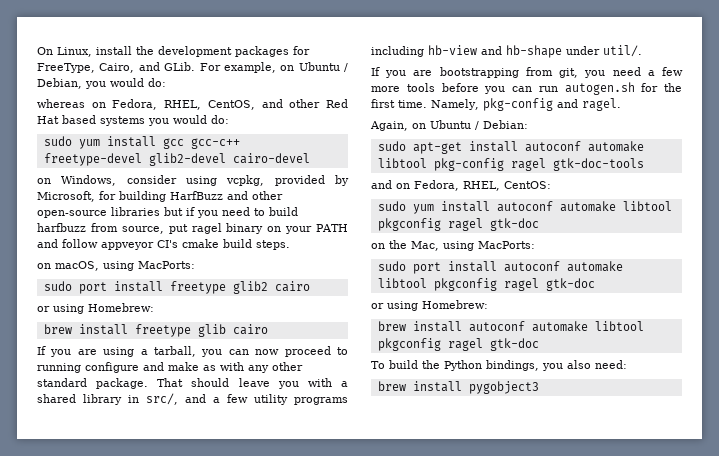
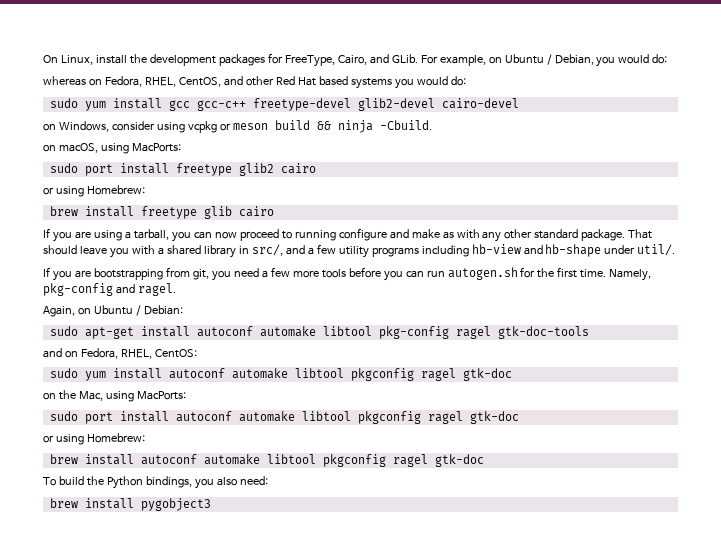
[226,175,349,186] [37,191,283,202] [37,207,298,218] [37,223,348,234] [37,239,290,250] vcpkg, provided by Microsoft, for building HarfBuzz and other open-source libraries but if you need to build harfbuzz from source, put ragel binary on your PATH and follow appveyor CI's cmake build steps. -> [187,120,432,133] vcpkg or meson build && ninja -Cbuild.

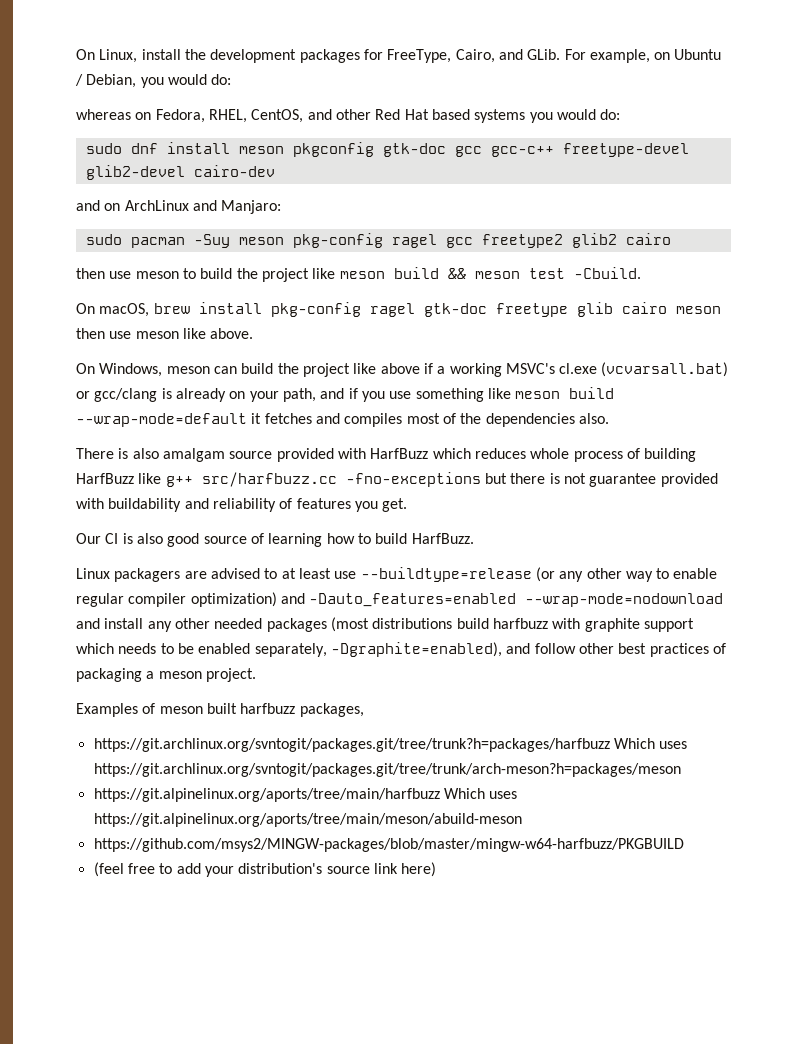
[84,98,519,111] [43,121,231,133] yum install gcc gcc-c++ freetype-devel glib2-devel cairo-devel // on Windows, consider using vcpkg or -> [130,142,689,157] [85,165,275,180] [76,200,282,214] [85,233,671,248] [76,268,336,282] dnf install meson pkgconfig gtk-doc gcc gcc-c++ freetype-devel glib2-devel cairo-dev // and on ArchLinux and Manjaro: // sudo pacman -Suy meson pkg-config ragel gcc freetype2 glib2 cairo // then use meson to build the project like
[337,120,373,133] ninja -> [474,268,565,279] meson test
[43,143,181,154] [49,163,316,176] [43,185,145,197] [49,206,274,219] [43,228,653,242] [43,244,676,258] [43,267,652,281] [43,283,176,296] [43,305,183,317] [49,326,589,339] [43,348,197,359] [49,368,512,381] [43,390,186,402] [49,411,519,424] [43,433,145,445] [49,454,484,467] [43,476,268,489] [49,498,211,511] on macOS, using MacPorts: // sudo port install freetype glib2 cairo // or using Homebrew: // brew install freetype glib cairo // If you are using a tarball, you can now proceed to running configure and make as with any other standard package. That should leave you with a shared library in src/, and a few utility programs including hb-view and hb-shape under util/. // If you are bootstrapping from git, you need a few more tools before you can run autogen.sh for the first time. Namely, pkg-config and ragel. // Again, on Ubuntu / Debian: // sudo apt-get install autoconf automake libtool pkg-config ragel gtk-doc-tools // and on Fedora, RHEL, CentOS: // sudo yum install autoconf automake libtool pkgconfig ragel gtk-doc // on the Mac, using MacPorts: // sudo port install autoconf automake libtool pkgconfig ragel gtk-doc // or using Homebrew: // brew install autoconf automake libtool pkgconfig ragel gtk-doc // To build the Python bindings, you also need: // brew install pygobject3 -> [76,302,721,317] [76,328,254,339] [76,362,729,377] [76,387,615,402] [76,413,609,427] [76,448,697,462] [76,472,718,487] [76,498,408,512] [76,533,474,547] [76,567,718,582] [76,592,724,607] [76,617,694,632] [76,642,726,657] [76,668,256,682] [76,703,364,717] [93,738,688,752] [93,763,681,777] [93,788,518,802] [93,813,522,827] [93,838,684,852] [93,862,437,877] On macOS, brew install pkg-config ragel gtk-doc freetype glib cairo meson then use meson like above. // On Windows, meson can build the project like above if a working MSVC's cl.exe (vcvarsall.bat) or gcc/clang is already on your path, and if you use something like meson build --wrap-mode=default it fetches and compiles most of the dependencies also. // There is also amalgam source provided with HarfBuzz which reduces whole process of building HarfBuzz like g++ src/harfbuzz.cc -fno-exceptions but there is not guarantee provided with buildability and reliability of features you get. // Our CI is also good source of learning how to build HarfBuzz. // Linux packagers are advised to at least use --buildtype=release (or any other way to enable regular compiler optimization) and -Dauto_features=enabled --wrap-mode=nodownload and install any other needed packages (most distributions build harfbuzz with graphite support which needs to be enabled separately, -Dgraphite=enabled), and follow other best practices of packaging a meson project. // Examples of meson built harfbuzz packages, // https://git.archlinux.org/svntogit/packages.git/tree/trunk?h=packages/harfbuzz Which uses https://git.archlinux.org/svntogit/packages.git/tree/trunk/arch-meson?h=packages/meson // https://git.alpinelinux.org/aports/tree/main/harfbuzz Which uses https://git.alpinelinux.org/aports/tree/main/meson/abuild-meson // https://github.com/msys2/MINGW-packages/blob/master/mingw-w64-harfbuzz/PKGBUILD // (feel free to add your distribution's source link here)

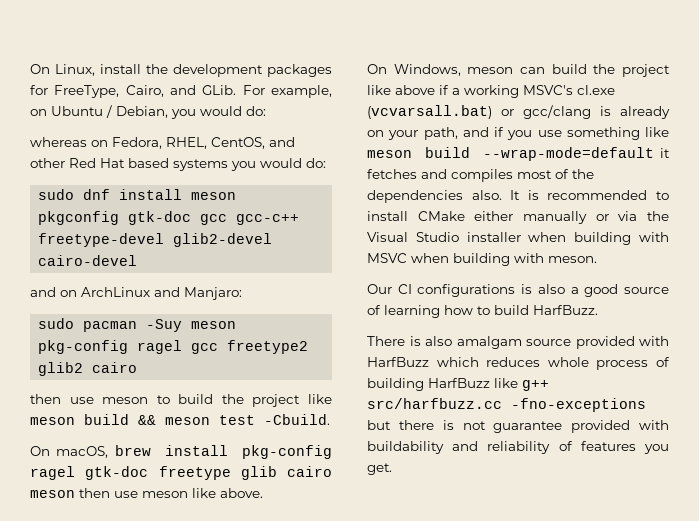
[193,165,275,177] cairo-dev -> [38,255,138,266] cairo-devel
(609, 418) none -> [510,190,669,200] [367,211,669,224] [367,232,669,245] [367,253,597,266] [367,284,669,297] [367,305,598,318] It is recommended to install CMake either manually or via the Visual Studio installer when building with MSVC when building with meson. // Our CI configurations is also a good source of learning how to build HarfBuzz.
[76,533,474,547] [76,567,718,582] [76,592,724,607] [76,617,694,632] [76,642,726,657] [76,668,256,682] [76,703,364,717] [93,738,688,752] [93,763,681,777] [93,788,518,802] [93,813,522,827] [93,838,684,852] [93,862,437,877] // Our CI is also good source of learning how to build HarfBuzz. // Linux packagers are advised to at least use --buildtype=release (or any other way to enable regular compiler optimization) and -Dauto_features=enabled --wrap-mode=nodownload and install any other needed packages (most distributions build harfbuzz with graphite support which needs to be enabled separately, -Dgraphite=enabled), and follow other best practices of packaging a meson project. // Examples of meson built harfbuzz packages, // https://git.archlinux.org/svntogit/packages.git/tree/trunk?h=packages/harfbuzz Which uses https://git.archlinux.org/svntogit/packages.git/tree/trunk/arch-meson?h=packages/meson // https://git.alpinelinux.org/aports/tree/main/harfbuzz Which uses https://git.alpinelinux.org/aports/tree/main/meson/abuild-meson // https://github.com/msys2/MINGW-packages/blob/master/mingw-w64-harfbuzz/PKGBUILD // (feel free to add your distribution's source link here) -> (392, 469) none

